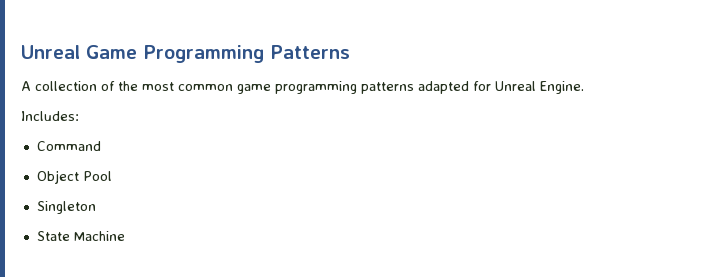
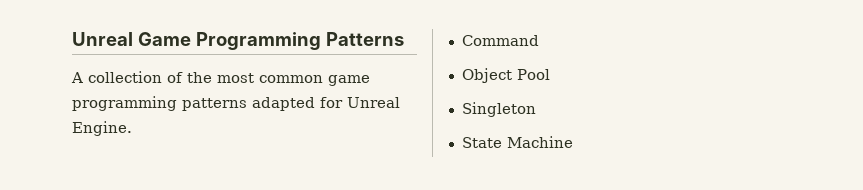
[21,111,79,121] // Includes: -> (132, 128) none

